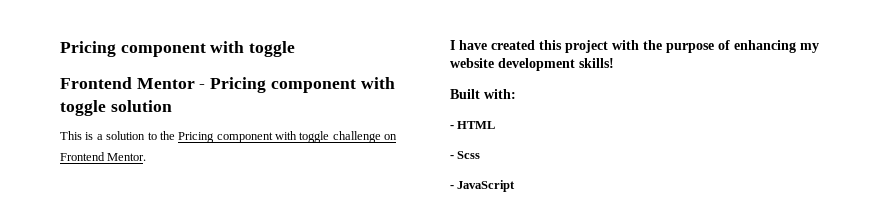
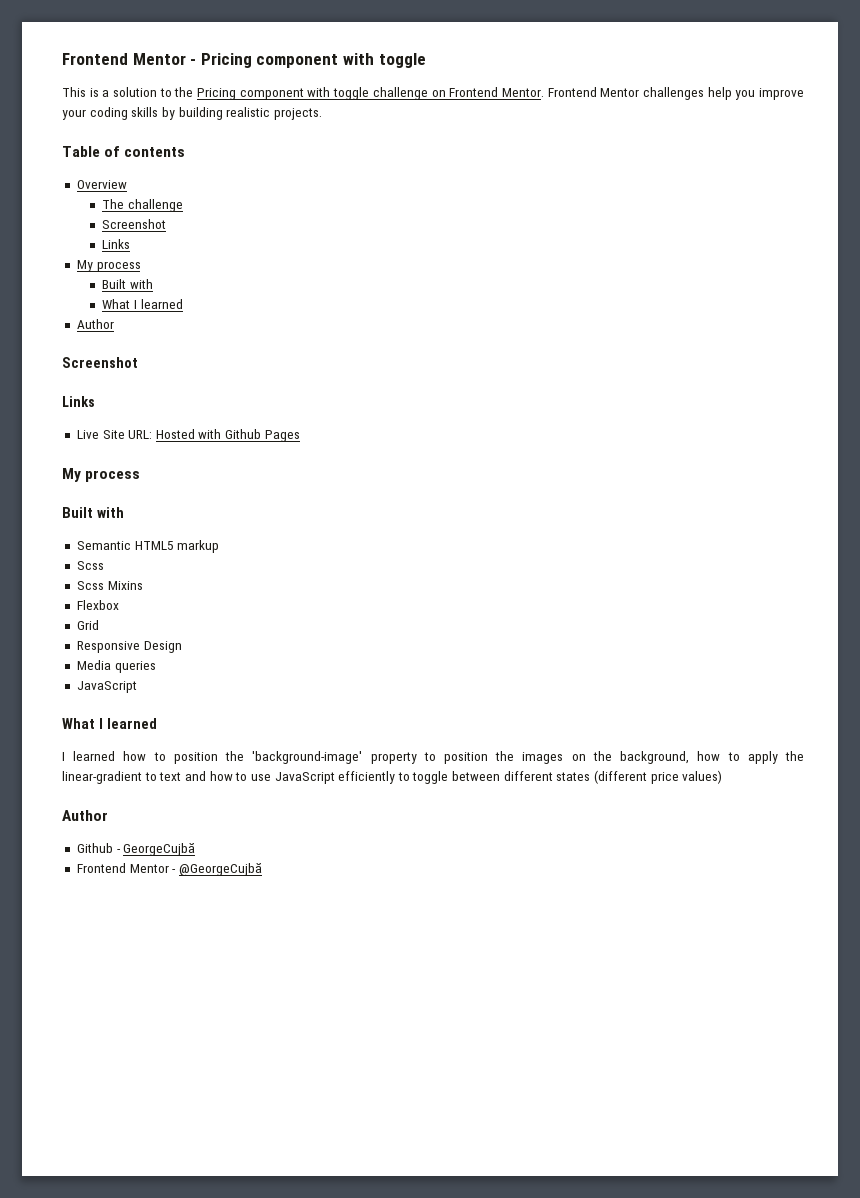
[60,41,296,57] Pricing component with toggle // -> (62, 59) none
[110,100,172,112] solution -> (426, 60) none
[450,40,819,53] [450,58,614,71] [450,89,516,99] [450,121,496,129] [450,151,481,159] [450,180,516,192] // I have created this project with the purpose of enhancing my website development skills! // Built with: // - HTML // - Scss // - JavaScript -> [547,87,805,100] [62,107,322,120] [62,146,186,157] [76,180,127,189] [102,199,183,212] [102,219,167,229] [102,239,131,249] [76,260,141,272] [102,279,153,289] [102,299,183,309] [76,319,114,329] [62,357,138,368] [62,396,95,407] [76,429,300,442] [62,468,141,482] [62,507,124,518] [76,540,220,553] [76,561,104,570] [76,581,143,590] [76,600,119,610] [76,620,99,630] [76,641,182,653] [76,660,156,673] [76,681,137,693] [62,718,157,729] [62,751,804,764] [62,770,723,784] [62,810,108,821] [76,843,196,856] [76,863,262,876] Frontend Mentor challenges help you improve your coding skills by building realistic projects. // Table of contents // Overview // The challenge // Screenshot // Links // My process // Built with // What I learned // Author // Screenshot // Links // Live Site URL: Hosted with Github Pages // My process // Built with // Semantic HTML5 markup // Scss // Scss Mixins // Flexbox // Grid // Responsive Design // Media queries // JavaScript // What I learned // I learned how to position the 'background-image' property to position the images on the background, how to apply the linear-gradient to text and how to use JavaScript efficiently to toggle between different states (different price values) // Author // Github - GeorgeCujbă // Frontend Mentor - @GeorgeCujbă

